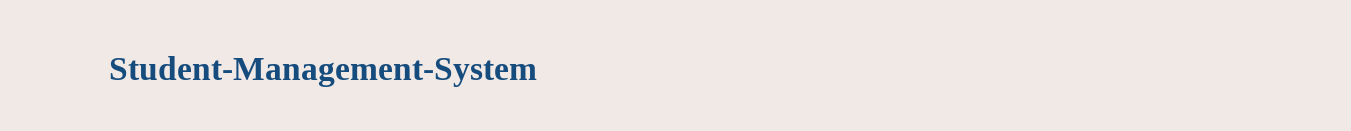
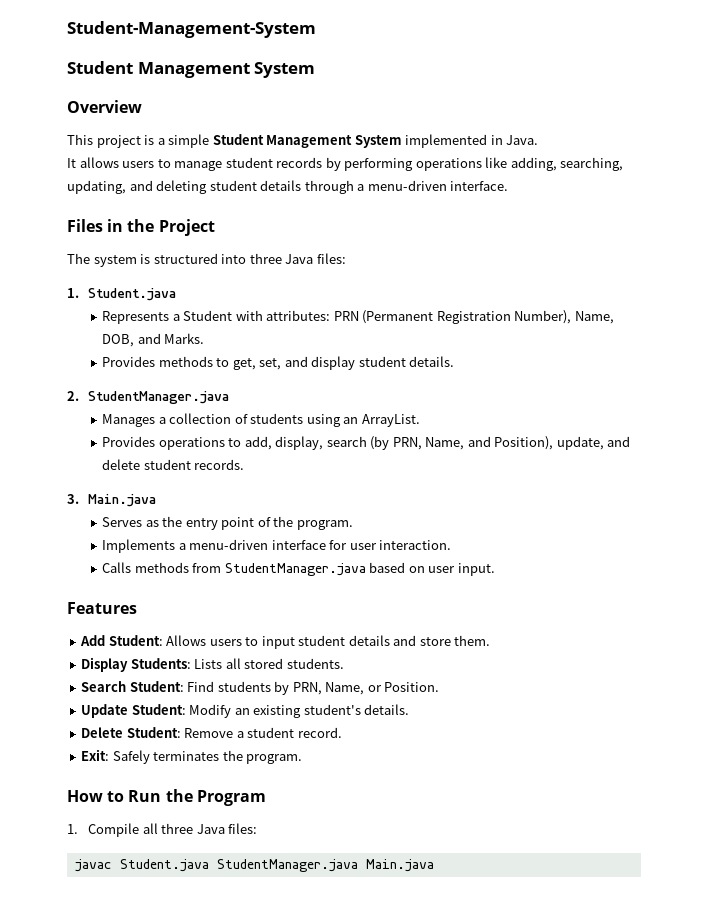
(537, 71) none -> [67,61,316,78] [67,100,142,113] [67,134,539,148] [67,157,624,171] [67,180,509,194] [67,219,215,236] [67,253,346,267] [67,288,177,301] [102,310,614,324] [102,333,205,347] [102,356,455,370] [67,391,230,404] [102,413,420,427] [102,436,631,450] [102,459,245,470] [67,494,157,507] [102,516,353,530] [102,539,452,553] [102,562,495,576] [67,602,137,614] [80,635,491,649] [81,657,344,672] [81,681,440,695] [81,704,410,718] [81,727,342,738] [81,749,303,764] [67,789,266,806] [67,823,258,837] [74,859,434,872] // Student Management System // Overview // This project is a simple Student Management System implemented in Java. // It allows users to manage student records by performing operations like adding, searching, updating, and deleting student details through a menu-driven interface. // Files in the Project // The system is structured into three Java files: // 1. Student.java // Represents a Student with attributes: PRN (Permanent Registration Number), Name, DOB, and Marks. // Provides methods to get, set, and display student details. // 2. StudentManager.java // Manages a collection of students using an ArrayList. // Provides operations to add, display, search (by PRN, Name, and Position), update, and delete student records. // 3. Main.java // Serves as the entry point of the program. // Implements a menu-driven interface for user interaction. // Calls methods from StudentManager.java based on user input. // Features // Add Student: Allows users to input student details and store them. // Display Students: Lists all stored students. // Search Student: Find students by PRN, Name, or Position. // Update Student: Modify an existing student's details. // Delete Student: Remove a student record. // Exit: Safely terminates the program. // How to Run the Program // 1. Compile all three Java files: // javac Student.java StudentManager.java Main.java

